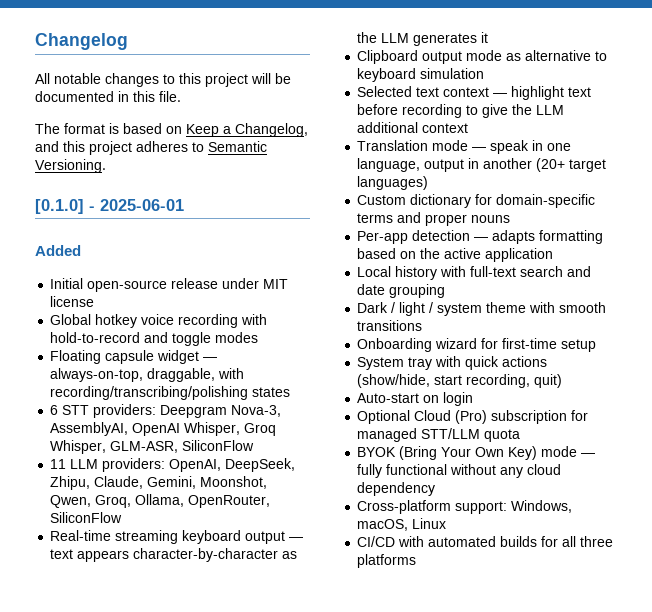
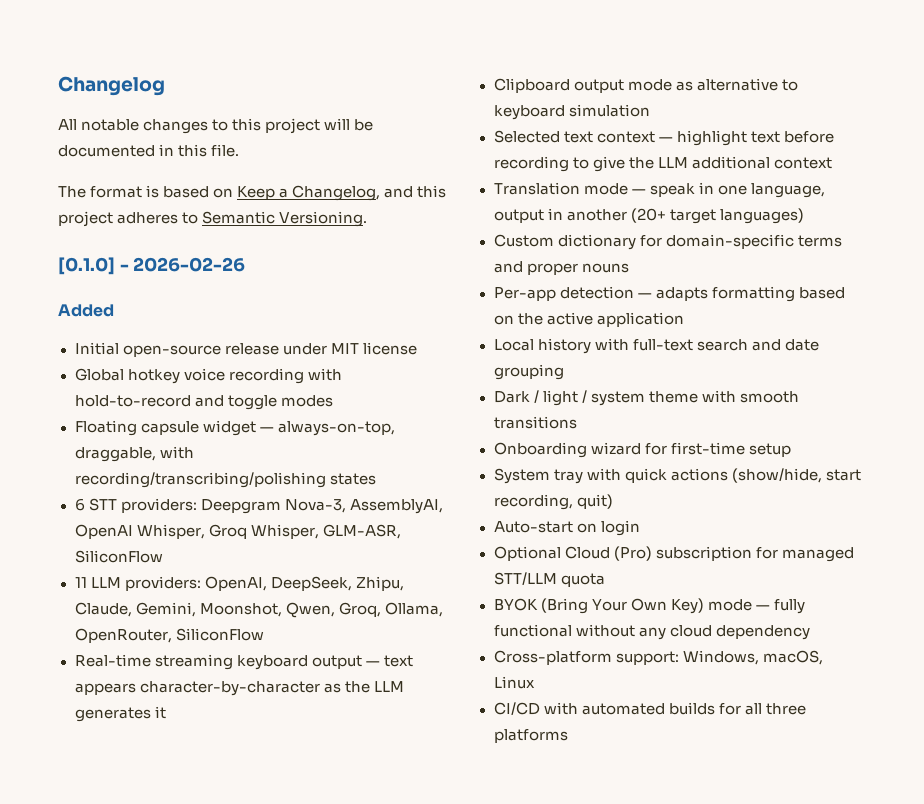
[100,199,184,211] 2025-06-01 -> [133,257,246,272] 2026-02-26

